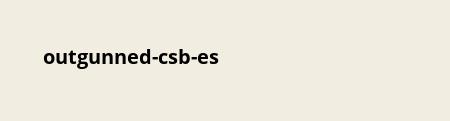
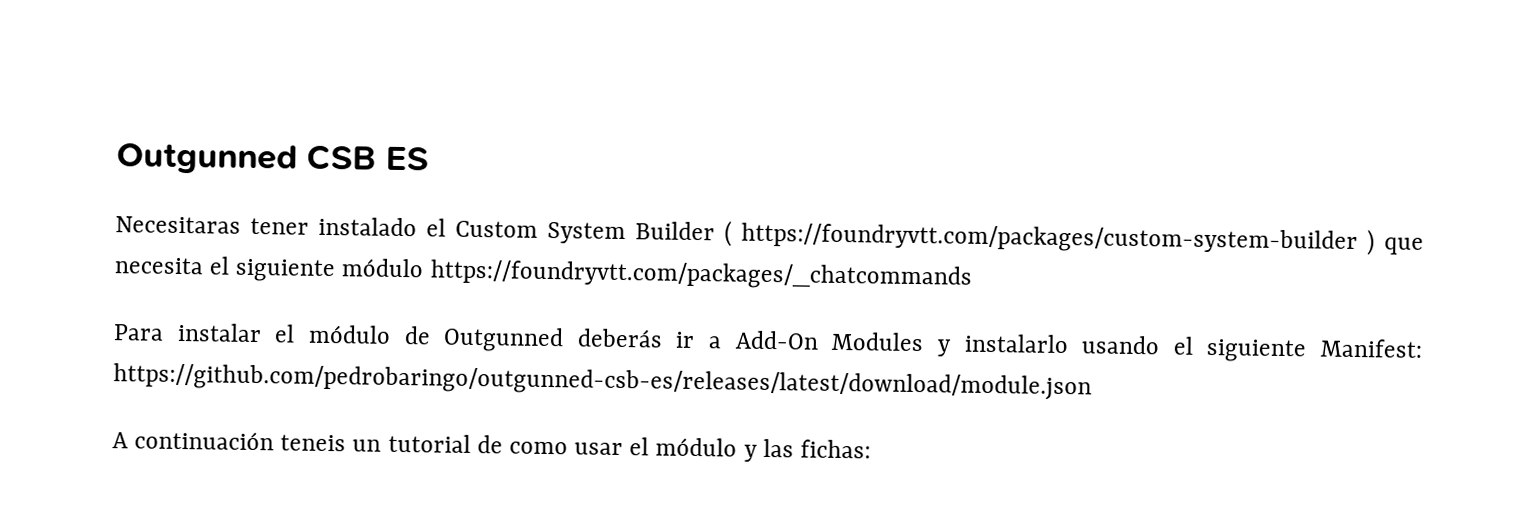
[43,49,219,69] outgunned-csb-es -> [116,143,429,175] [115,216,1424,256] [114,256,972,291] [113,322,1423,363] [113,363,1092,401] [112,430,871,462] Outgunned CSB ES // Necesitaras tener instalado el Custom System Builder ( https://foundryvtt.com/packages/custom-system-builder ) que necesita el siguiente módulo https://foundryvtt.com/packages/_chatcommands // Para instalar el módulo de Outgunned deberás ir a Add-On Modules y instalarlo usando el siguiente Manifest: https://github.com/pedrobaringo/outgunned-csb-es/releases/latest/download/module.json // A continuación teneis un tutorial de como usar el módulo y las fichas:

